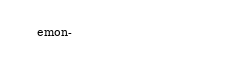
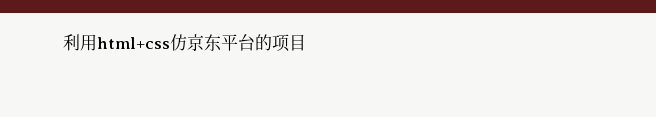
[37,30,72,36] emon- -> [63,34,306,52] 利用html+css仿京东平台的项目

